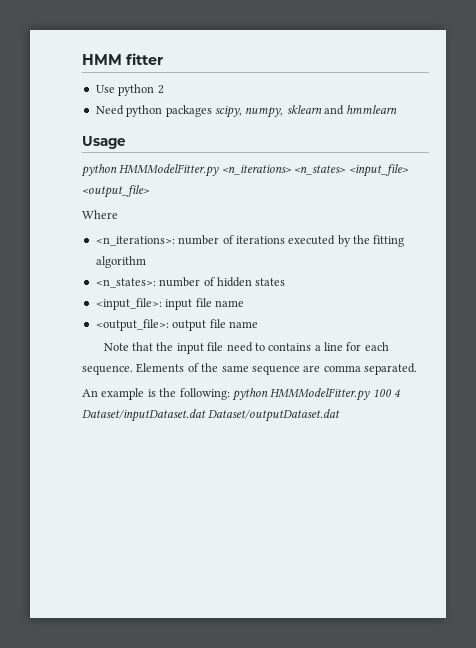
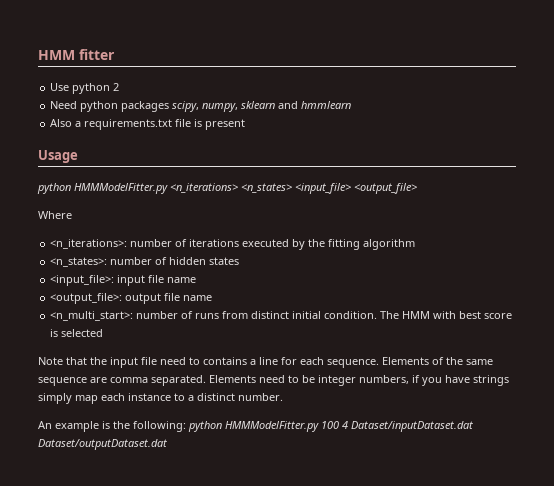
(398, 109) none -> [50,119,246,130] // Also a requirements.txt file is present
(258, 324) none -> [50,311,513,321] [50,329,104,337] // <n_multi_start>: number of runs from distinct initial condition. The HMM with best score is selected
(417, 369) none -> [209,375,509,386] [38,393,283,404] Elements need to be integer numbers, if you have strings simply map each instance to a distinct number.

